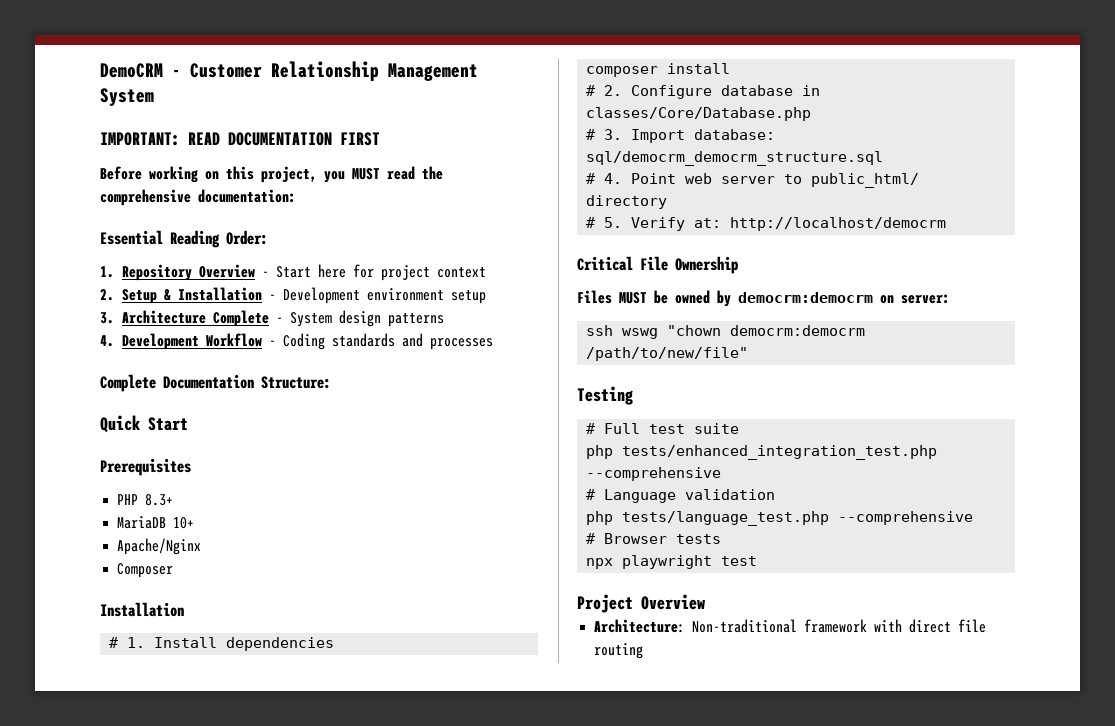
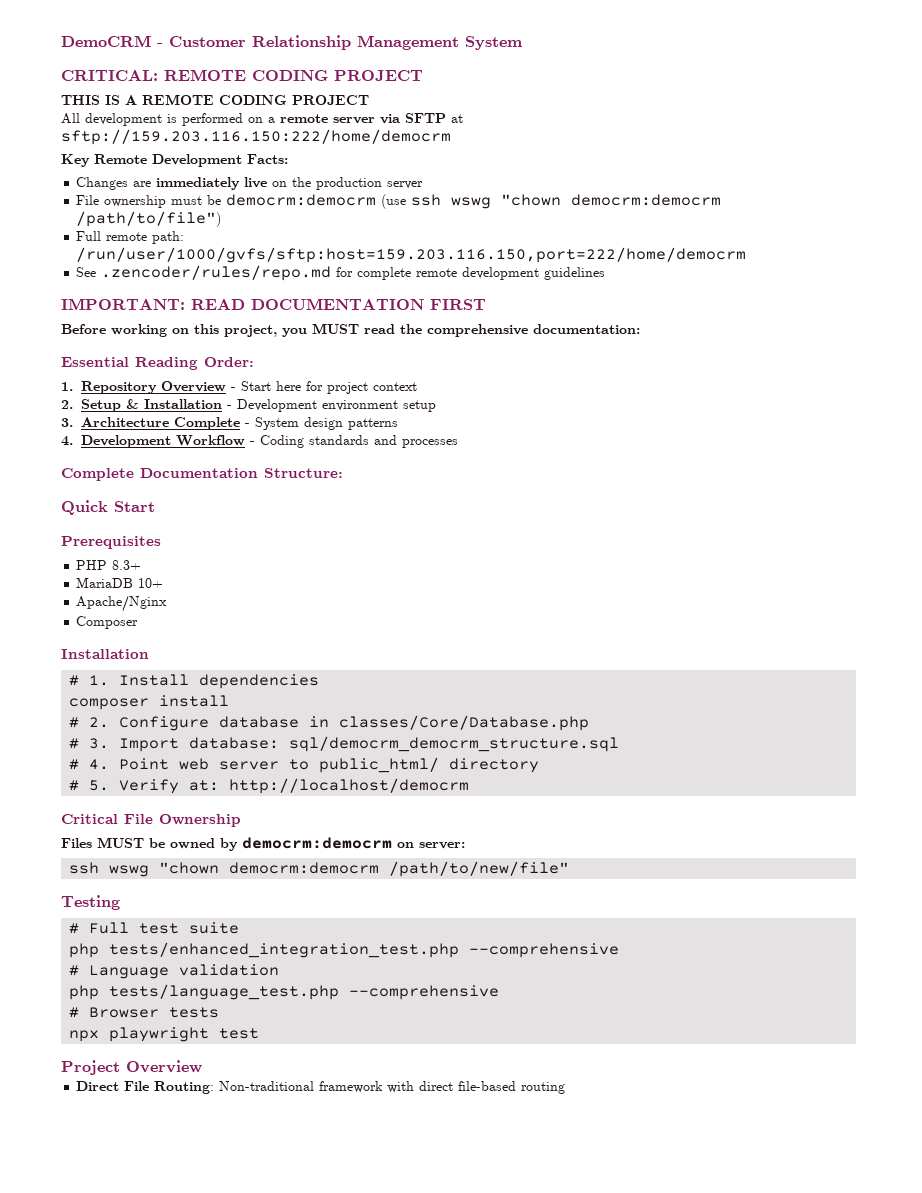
(154, 97) none -> [61,69,423,81] [61,94,369,105] [61,113,463,126] [61,129,451,145] [61,154,288,167] [76,177,424,190] [76,194,722,209] [76,211,222,227] [76,231,185,244] [76,247,747,263] [76,265,606,281] // CRITICAL: REMOTE CODING PROJECT // THIS IS A REMOTE CODING PROJECT // All development is performed on a remote server via SFTP at sftp://159.203.116.150:222/home/democrm // Key Remote Development Facts: // Changes are immediately live on the production server // File ownership must be democrm:democrm (use ssh wswg "chown democrm:democrm /path/to/file") // Full remote path: /run/user/1000/gvfs/sftp:host=159.203.116.150,port=222/home/democrm // See .zencoder/rules/repo.md for complete remote development guidelines
[594,619,686,633] Architecture: -> [76,1081,215,1094] Direct File Routing:
[958,619,987,633] file -> [458,1081,517,1091] file-based

